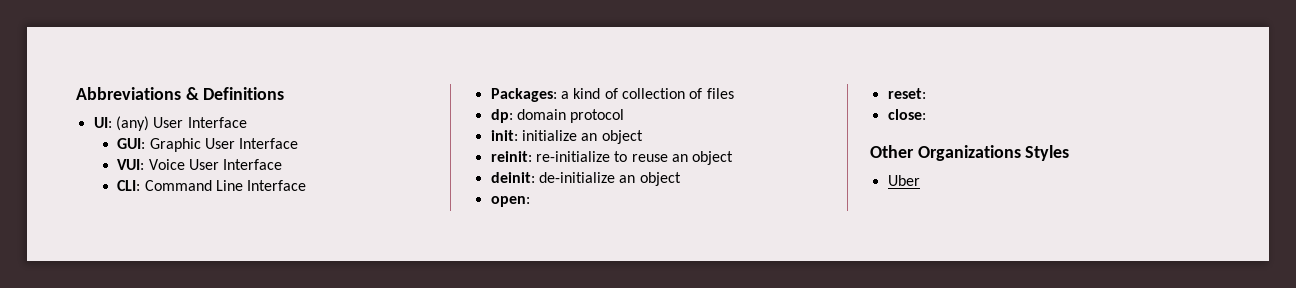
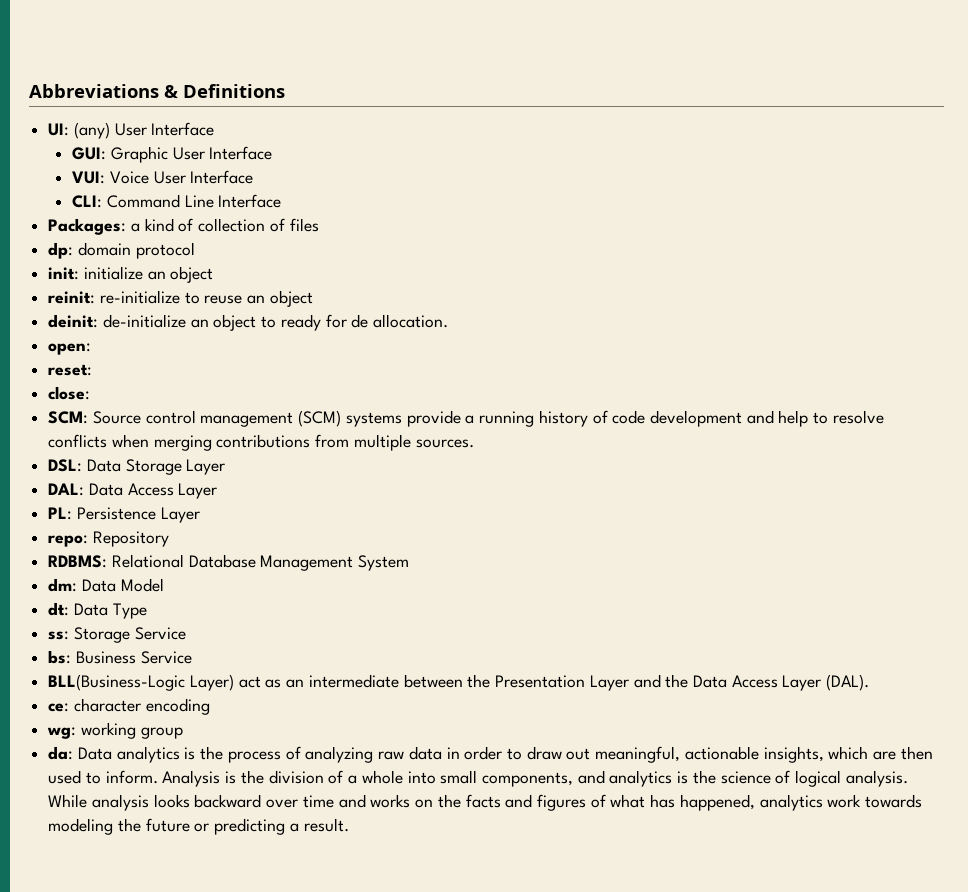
[490,196,530,207] [887,88,926,99] [887,109,926,120] [870,145,1070,161] [887,175,920,186] // open: // reset: // close: // Other Organizations Styles // Uber -> [261,314,449,331] [48,343,92,355] [48,364,93,376] [48,386,91,400] [48,410,884,427] [48,434,474,451] [48,459,226,475] [48,483,218,499] [48,507,200,523] [48,531,169,547] [48,554,410,571] [48,578,164,592] [48,602,147,619] [48,627,186,643] [48,650,192,664] [48,674,870,691] [48,698,210,715] [47,722,183,739] [48,746,933,763] [48,770,908,787] [48,794,923,811] [48,818,349,835] to ready for de allocation. // open: // reset: // close: // SCM: Source control management (SCM) systems provide a running history of code development and help to resolve conflicts when merging contributions from multiple sources. // DSL: Data Storage Layer // DAL: Data Access Layer // PL: Persistence Layer // repo: Repository // RDBMS: Relational Database Management System // dm: Data Model // dt: Data Type // ss: Storage Service // bs: Business Service // BLL(Business-Logic Layer) act as an intermediate between the Presentation Layer and the Data Access Layer (DAL). // ce: character encoding // wg: working group // da: Data analytics is the process of analyzing raw data in order to draw out meaningful, actionable insights, which are then used to inform. Analysis is the division of a whole into small components, and analytics is the science of logical analysis. While analysis looks backward over time and works on the facts and figures of what has happened, analytics work towards modeling the future or predicting a result.

